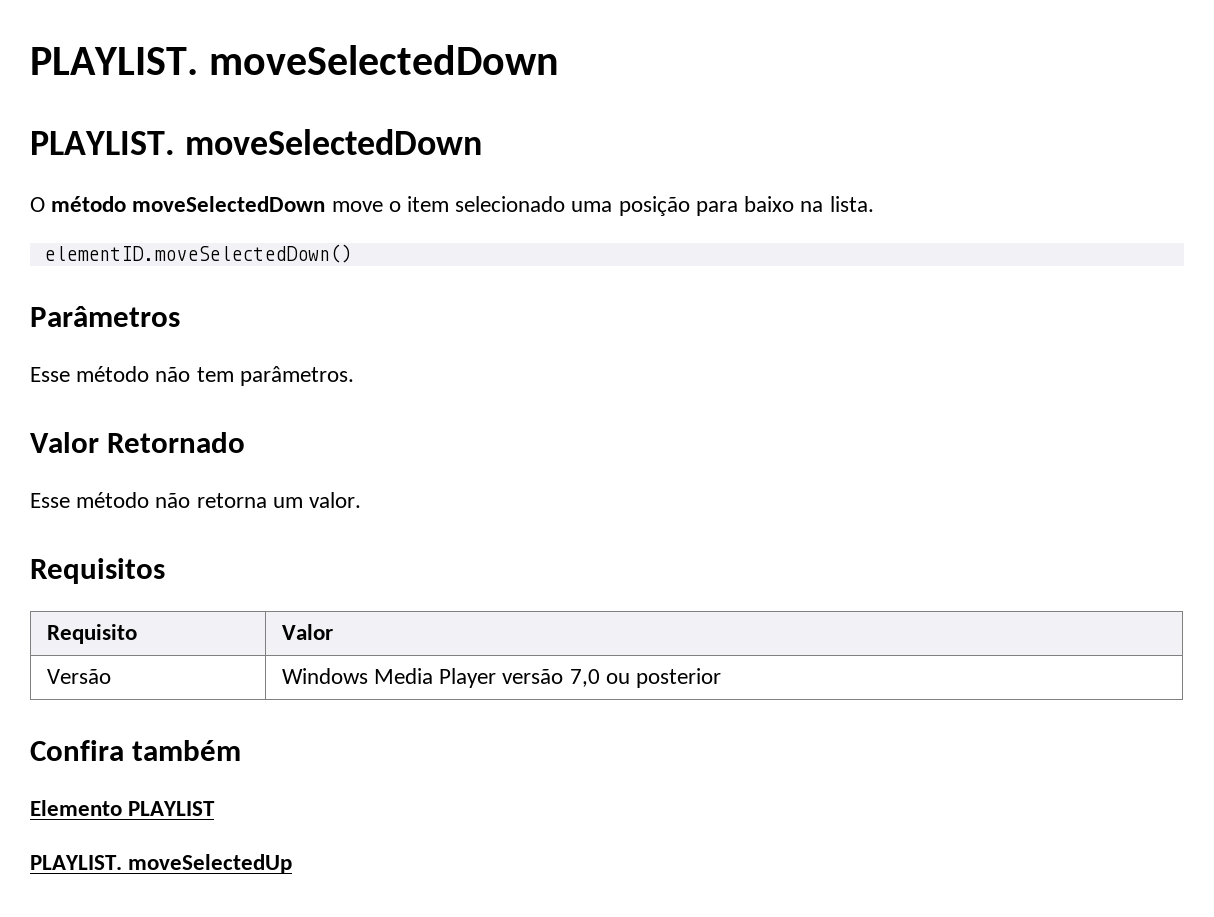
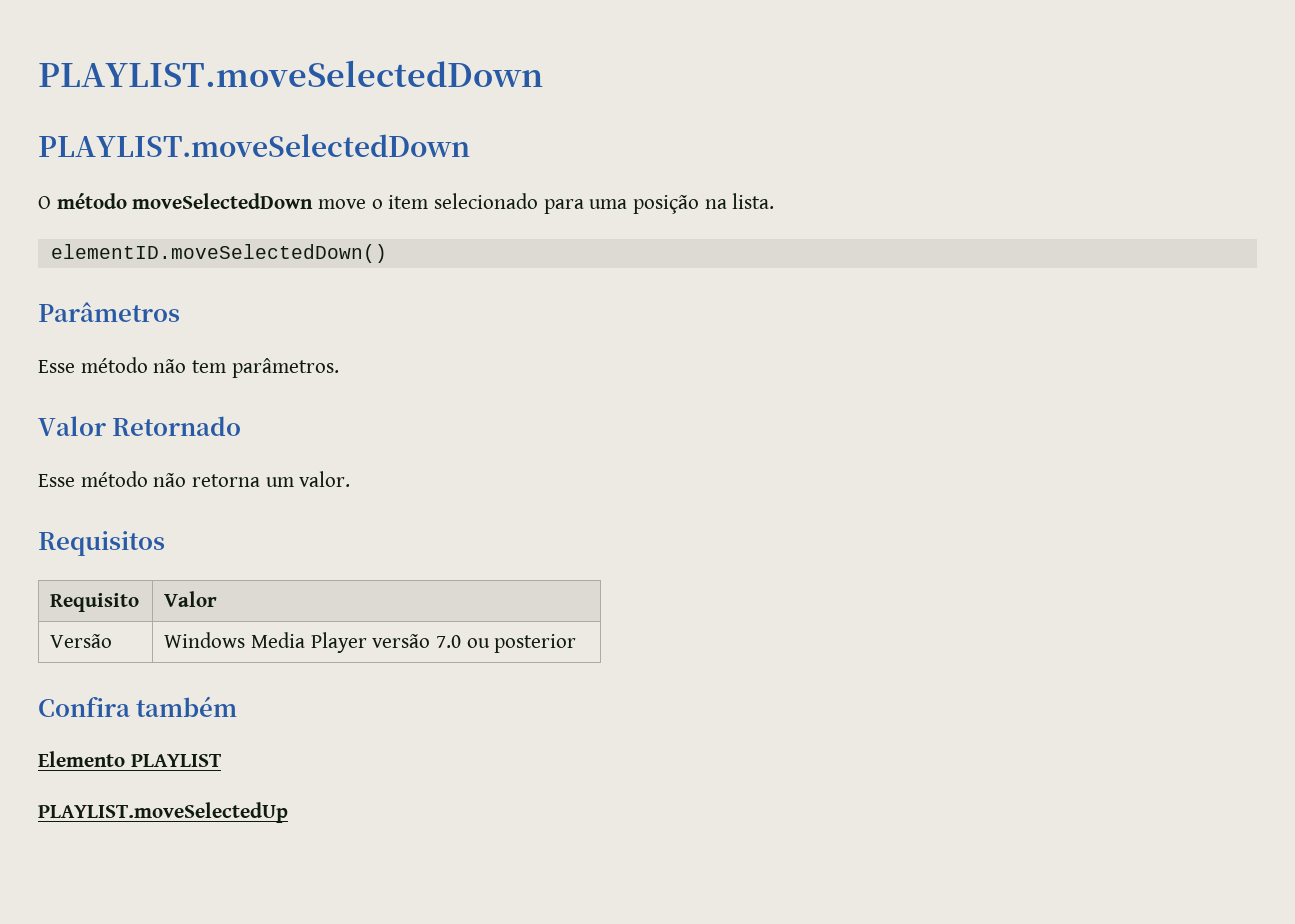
[30,45,560,75] [30,129,482,155] PLAYLIST. moveSelectedDown // PLAYLIST. moveSelectedDown -> [38,60,543,87] [38,134,470,157] PLAYLIST.moveSelectedDown // PLAYLIST.moveSelectedDown
(566, 204) none -> [543,199,584,214] para
[695,196,795,216] para baixo -> (700, 204) none
[569,669,600,687] 7,0 -> [436,635,462,648] 7.0
[30,854,293,874] PLAYLIST. moveSelectedUp -> [38,802,288,823] PLAYLIST.moveSelectedUp

